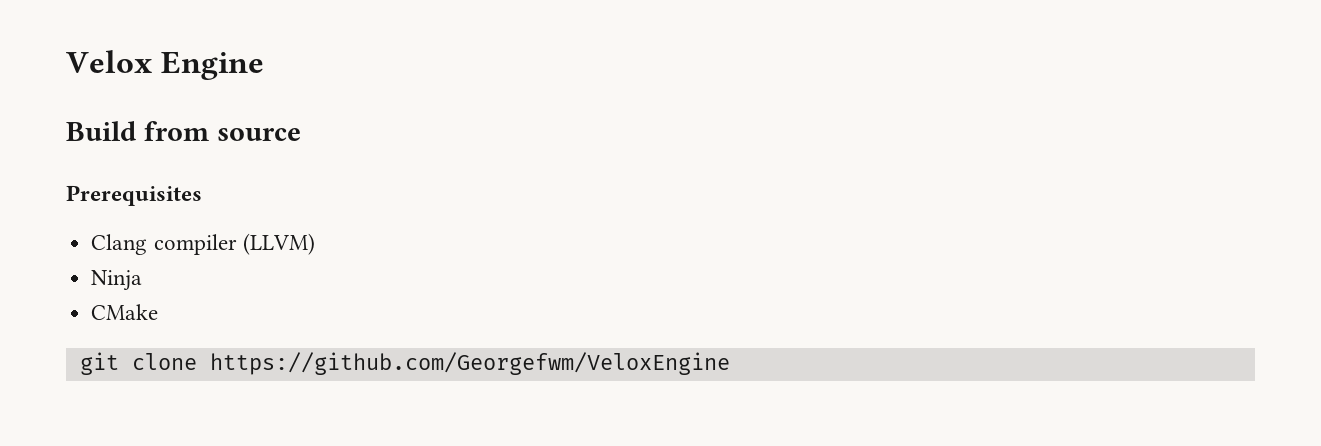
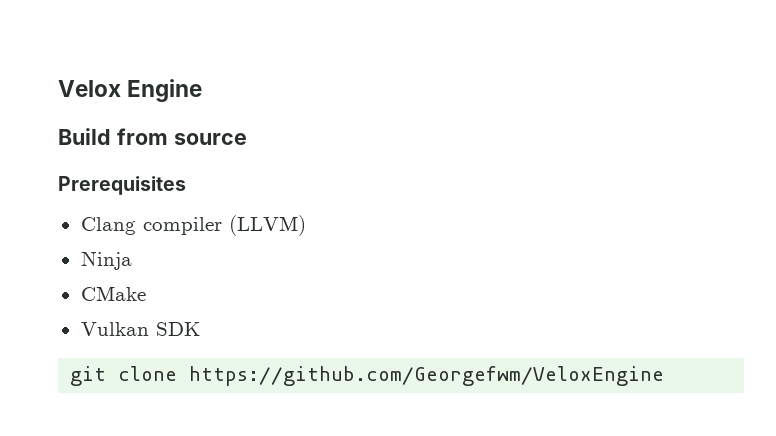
(159, 312) none -> [80,322,200,336] // Vulkan SDK

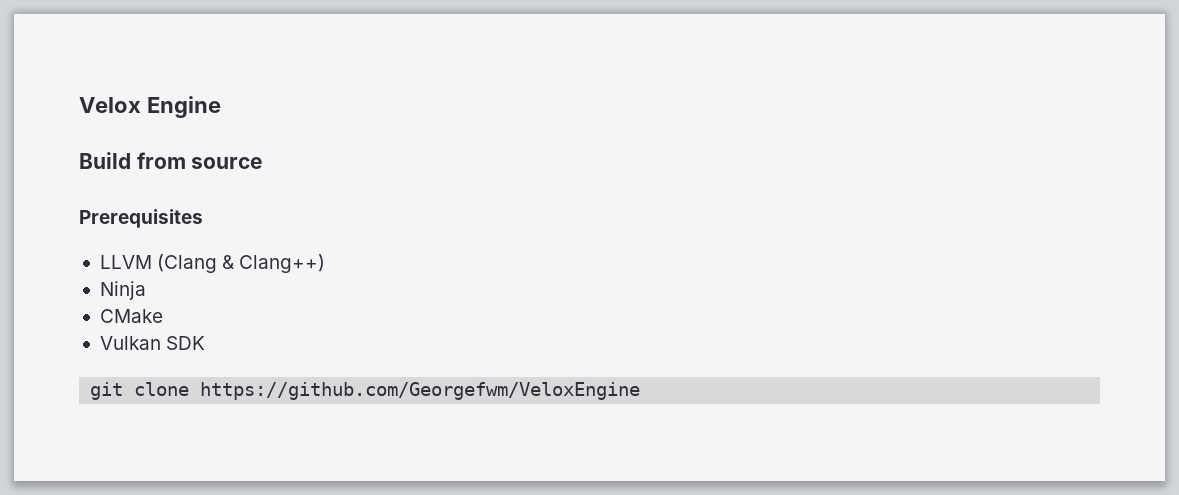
[80,215,306,236] Clang compiler (LLVM) -> [99,254,326,273] LLVM (Clang & Clang++)

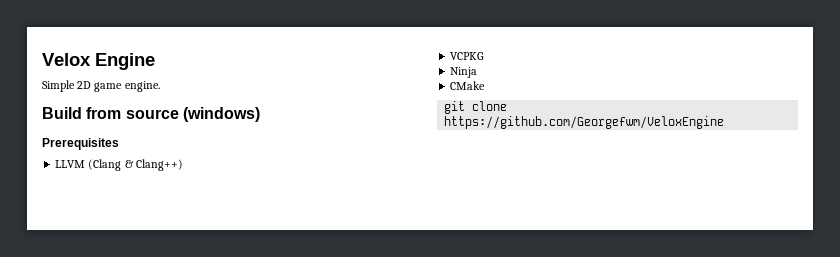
(221, 107) none -> [42,80,160,92] // Simple 2D game engine.
(264, 163) none -> [182,107,260,122] (windows)
(326, 263) none -> [450,52,485,60] // VCPKG
[99,336,206,350] // Vulkan SDK -> (486, 85) none

